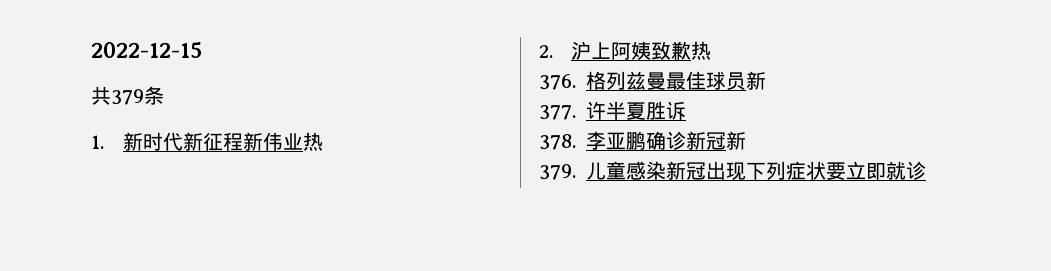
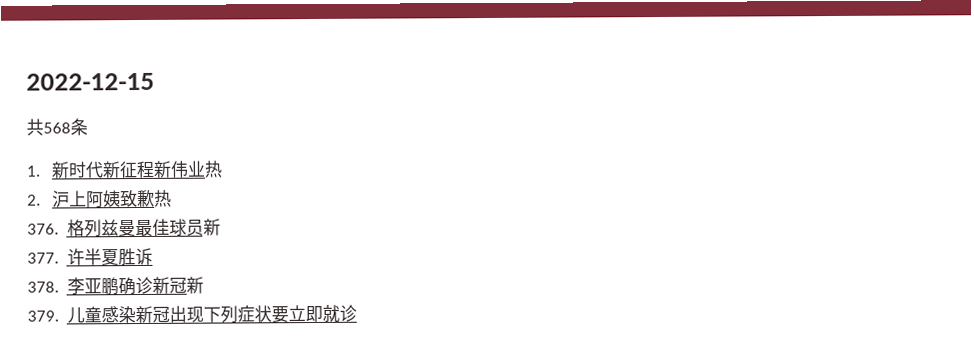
[111,89,144,105] 379 -> [43,122,71,134] 568

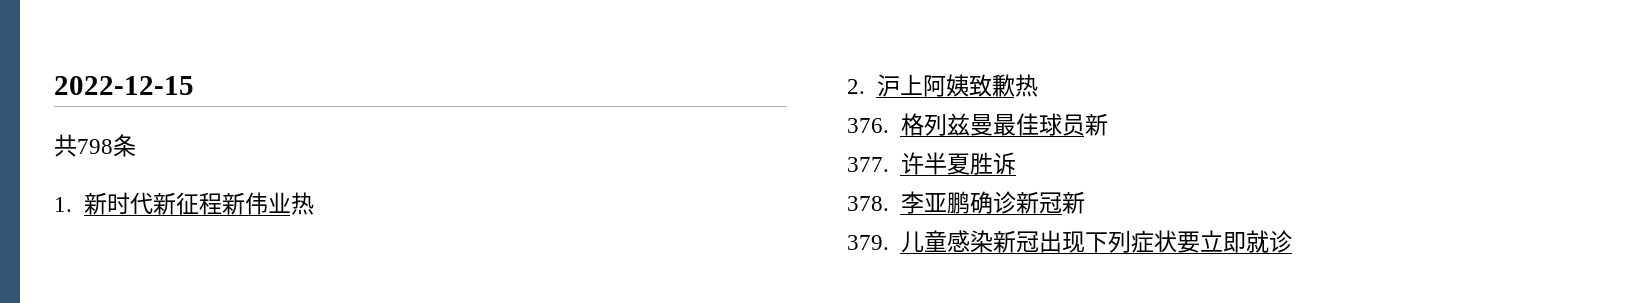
[43,122,71,134] 568 -> [77,139,113,154] 798

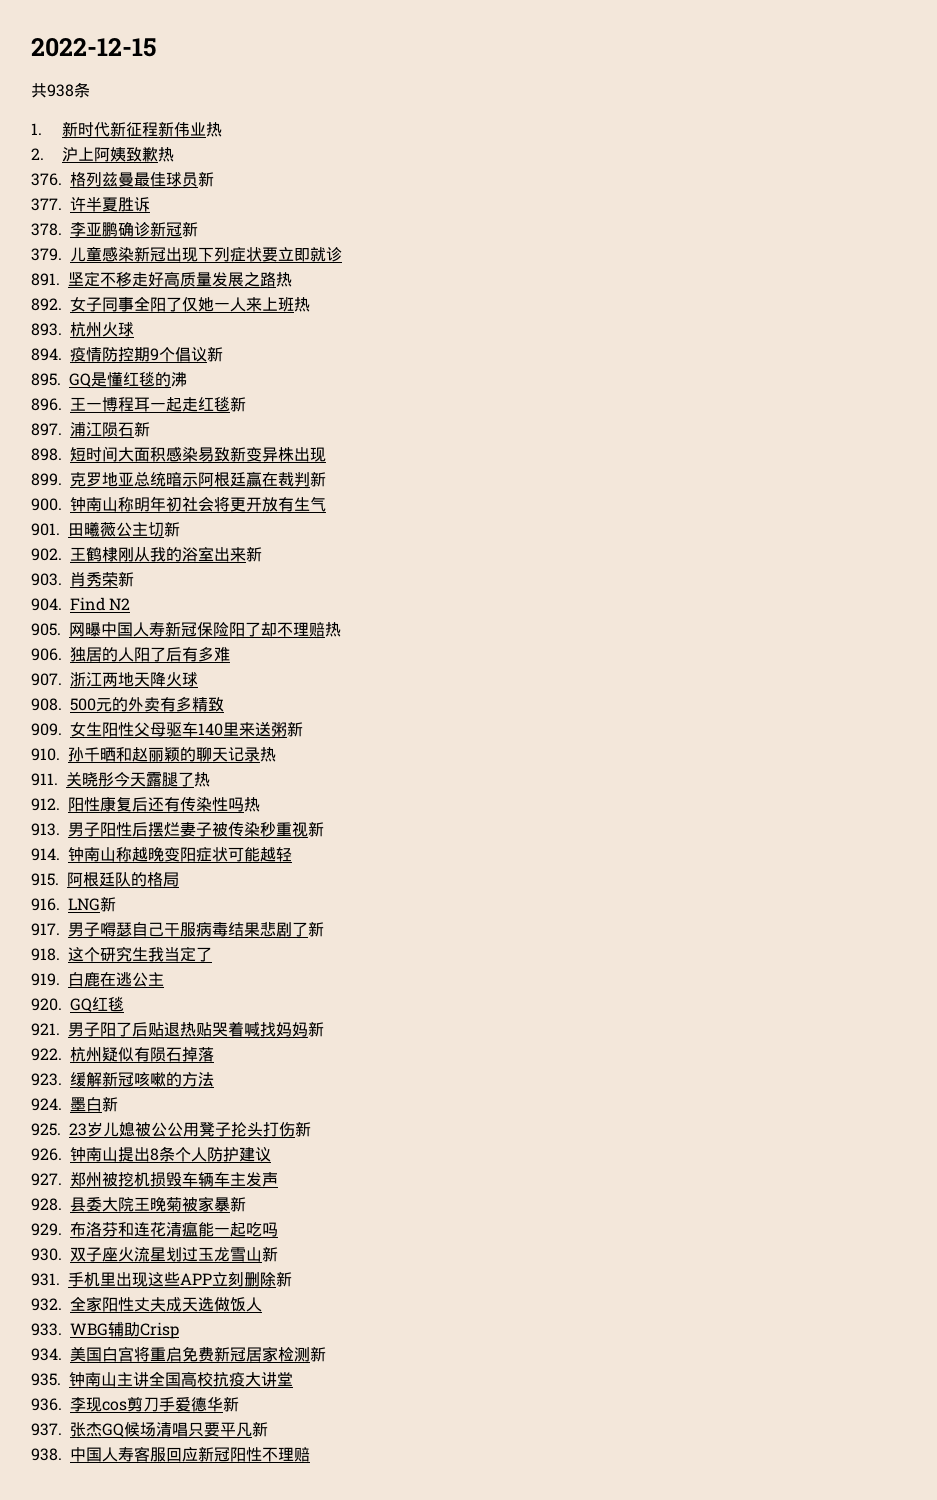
[77,139,113,154] 798 -> [47,84,74,97] 938
(1292, 241) none -> [31,271,292,287] [31,296,310,312] [31,322,134,337] [31,346,223,362] [31,371,187,387] [31,396,246,412] [31,421,150,437] [31,446,326,462] [31,471,326,487] [31,496,326,512] [31,521,180,537] [31,546,262,562] [31,571,134,587] [31,597,131,611] [31,621,341,637] [31,646,230,662] [31,672,198,687] [31,696,224,712] [31,721,303,737] [31,747,276,762] [31,772,210,787] [31,796,260,812] [31,821,324,837] [31,846,292,862] [31,872,179,887] [31,896,116,912] [31,921,324,937] [31,946,212,962] [31,972,164,987] [31,996,124,1012] [31,1021,324,1037] [31,1047,214,1062] [31,1071,214,1087] [31,1096,118,1112] [31,1121,311,1137] [31,1146,271,1162] [31,1172,278,1187] [31,1196,246,1212] [31,1221,278,1237] [31,1246,278,1262] [31,1271,292,1287] [31,1296,262,1312] [31,1321,179,1339] [31,1346,326,1362] [31,1371,293,1387] [31,1396,239,1412] [31,1421,268,1437] [31,1446,310,1462] // 891.坚定不移走好高质量发展之路热 // 892.女子同事全阳了仅她一人来上班热 // 893.杭州火球 // 894.疫情防控期9个倡议新 // 895. GQ是懂红毯的沸 // 896.王一博程耳一起走红毯新 // 897.浦江陨石新 // 898.短时间大面积感染易致新变异株出现 // 899.克罗地亚总统暗示阿根廷赢在裁判新 // 900.钟南山称明年初社会将更开放有生气 // 901.田曦薇公主切新 // 902.王鹤棣刚从我的浴室出来新 // 903.肖秀荣新 // 904. Find N2 // 905.网曝中国人寿新冠保险阳了却不理赔热 // 906.独居的人阳了后有多难 // 907.浙江两地天降火球 // 908. 500元的外卖有多精致 // 909.女生阳性父母驱车140里来送粥新 // 910.孙千晒和赵丽颖的聊天记录热 // 911.关晓彤今天露腿了热 // 912.阳性康复后还有传染性吗热 // 913.男子阳性后摆烂妻子被传染秒重视新 // 914.钟南山称越晚变阳症状可能越轻 // 915.阿根廷队的格局 // 916. LNG新 // 917.男子嘚瑟自己干服病毒结果悲剧了新 // 918.这个研究生我当定了 // 919.白鹿在逃公主 // 920. GQ红毯 // 921.男子阳了后贴退热贴哭着喊找妈妈新 // 922.杭州疑似有陨石掉落 // 923.缓解新冠咳嗽的方法 // 924.墨白新 // 925. 23岁儿媳被公公用凳子抡头打伤新 // 926.钟南山提出8条个人防护建议 // 927.郑州被挖机损毁车辆车主发声 // 928.县委大院王晚菊被家暴新 // 929.布洛芬和连花清瘟能一起吃吗 // 930.双子座火流星划过玉龙雪山新 // 931.手机里出现这些APP立刻删除新 // 932.全家阳性丈夫成天选做饭人 // 933. WBG辅助Crisp // 934.美国白宫将重启免费新冠居家检测新 // 935.钟南山主讲全国高校抗疫大讲堂 // 936.李现cos剪刀手爱德华新 // 937.张杰GQ候场清唱只要平凡新 // 938.中国人寿客服回应新冠阳性不理赔

